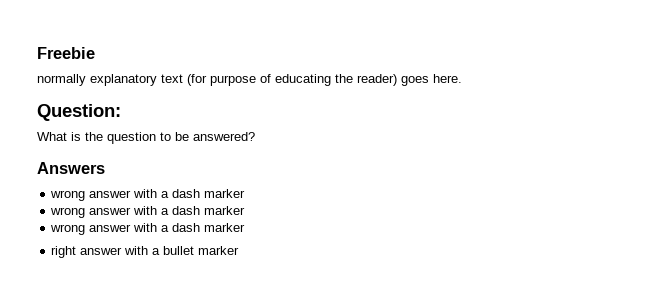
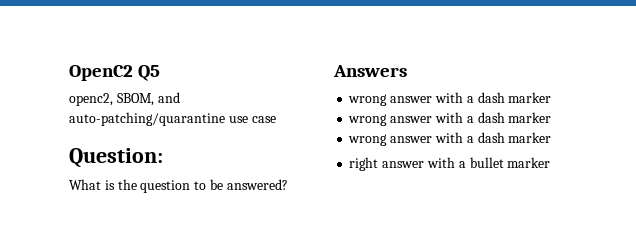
[37,47,95,59] [37,74,462,86] Freebie // normally explanatory text (for purpose of educating the reader) goes here. -> [69,65,161,81] [69,92,180,106] [69,112,276,126] OpenC2 Q5 // openc2, SBOM, and auto-patching/quarantine use case

